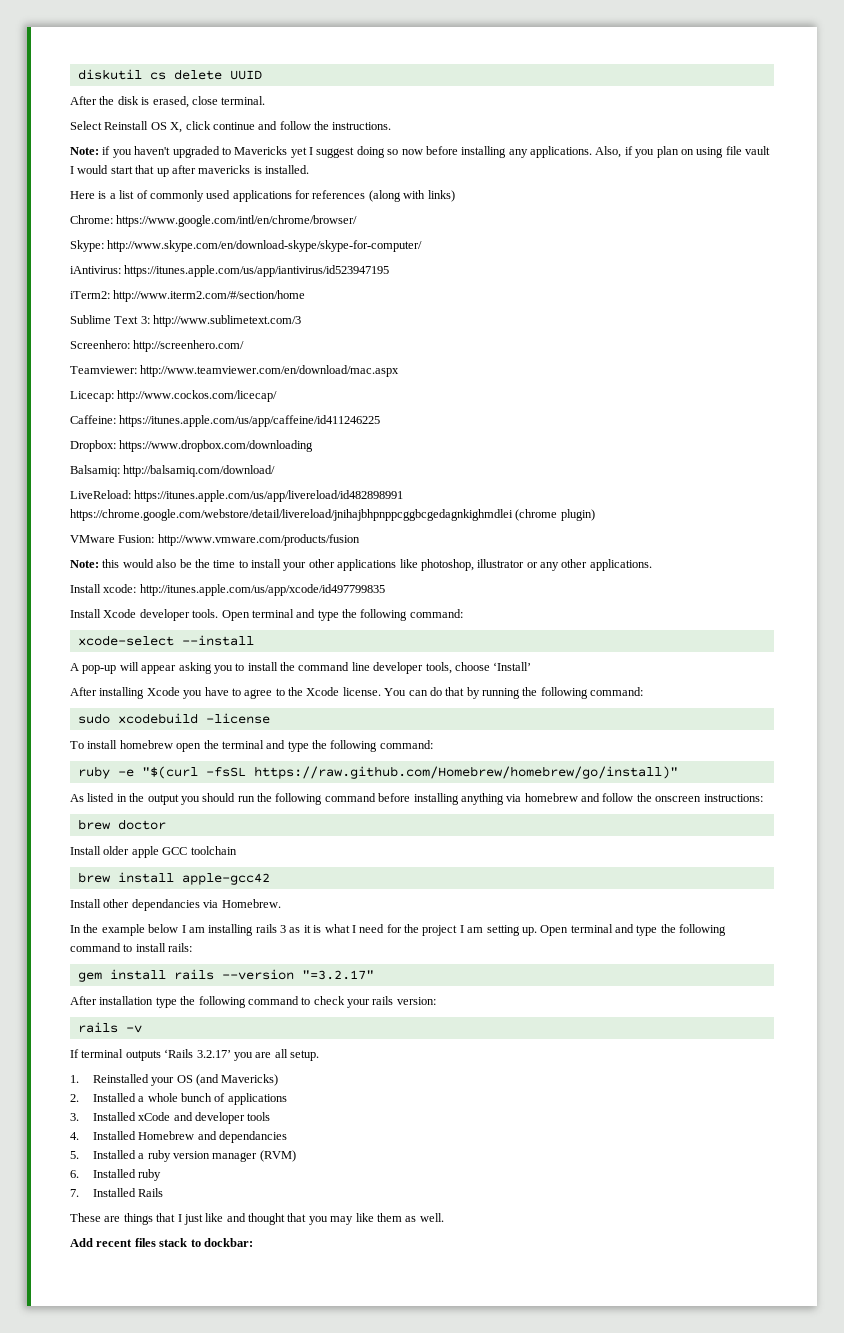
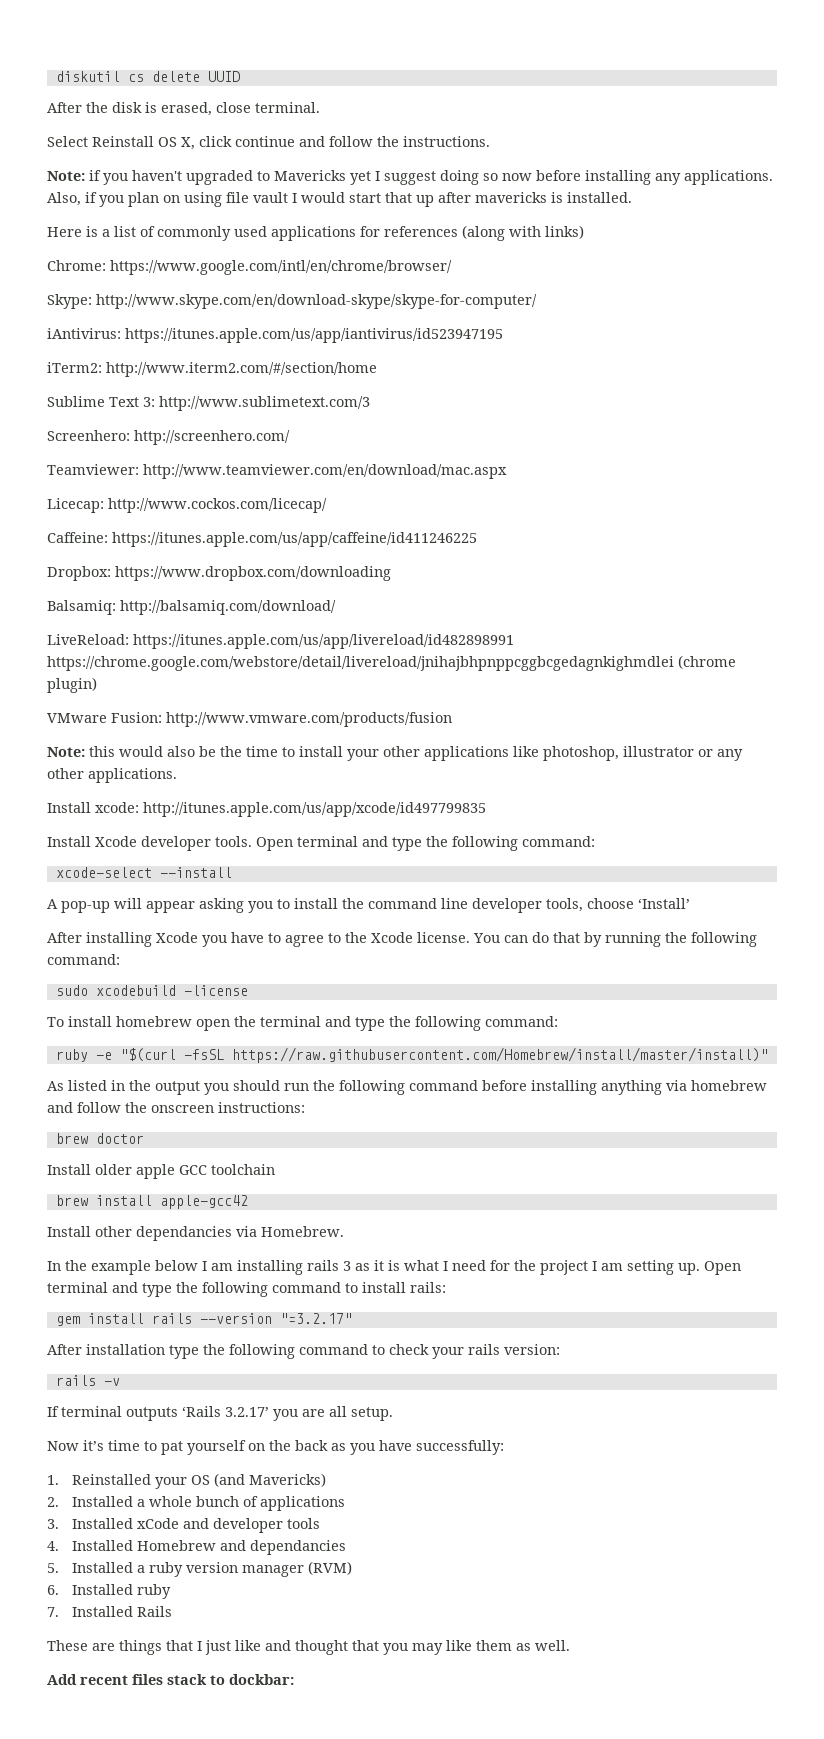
[253,766,678,779] https://raw.github.com/Homebrew/homebrew/go/install)" -> [231,1047,768,1063] https://raw.githubusercontent.com/Homebrew/install/master/install)"
(319, 1055) none -> [47,1440,504,1455] // Now it’s time to pat yourself on the back as you have successfully:

